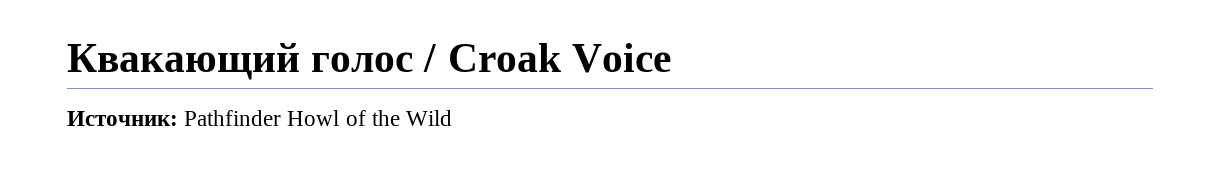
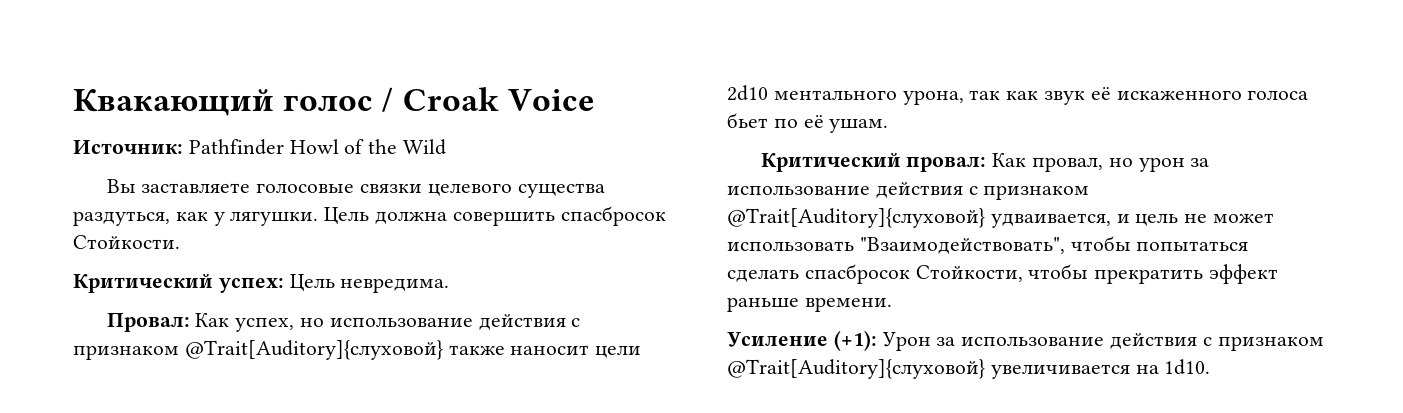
(453, 118) none -> [106,179,605,198] [73,206,666,226] [73,235,180,249] [73,273,450,293] [106,313,581,332] [73,340,642,360] [727,85,1309,105] [727,113,889,133] [760,152,1210,172] [727,182,1090,200] [727,208,1275,228] [727,236,1249,254] [727,264,1279,284] [727,297,892,312] [727,330,1324,351] [727,359,1211,379] // Вы заставляете голосовые связки целевого существа раздуться, как у лягушки. Цель должна совершить спасбросок Стойкости. // Критический успех: Цель невредима. // Провал: Как успех, но использование действия с признаком @Trait[Auditory]{слуховой} также наносит цели 2d10 ментального урона, так как звук её искаженного голоса бьет по её ушам. // Критический провал: Как провал, но урон за использование действия с признаком @Trait[Auditory]{слуховой} удваивается, и цель не может использовать "Взаимодействовать", чтобы попытаться сделать спасбросок Стойкости, чтобы прекратить эффект раньше времени. // Усиление (+1): Урон за использование действия с признаком @Trait[Auditory]{слуховой} увеличивается на 1d10.

